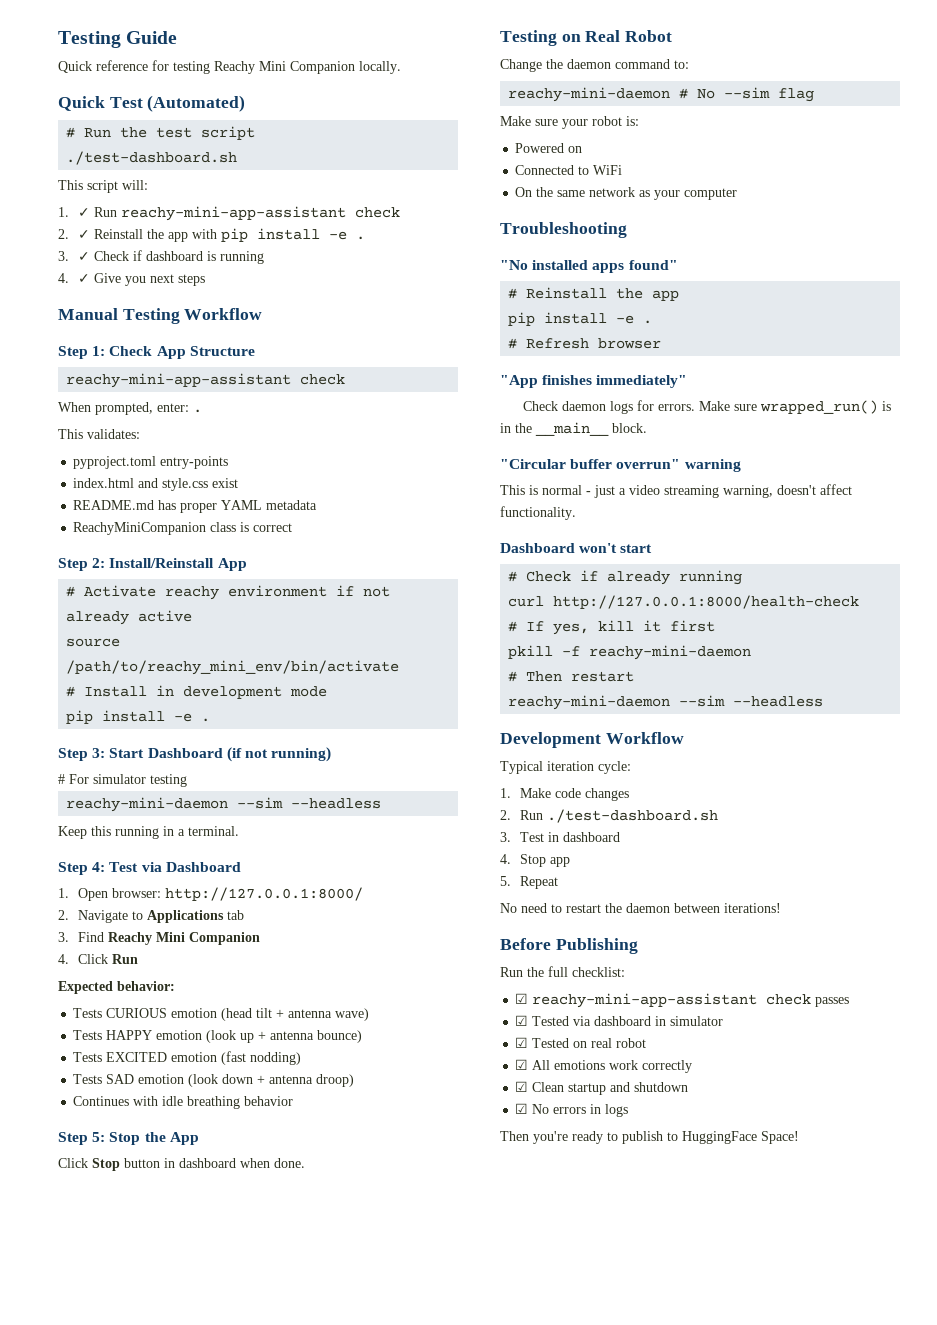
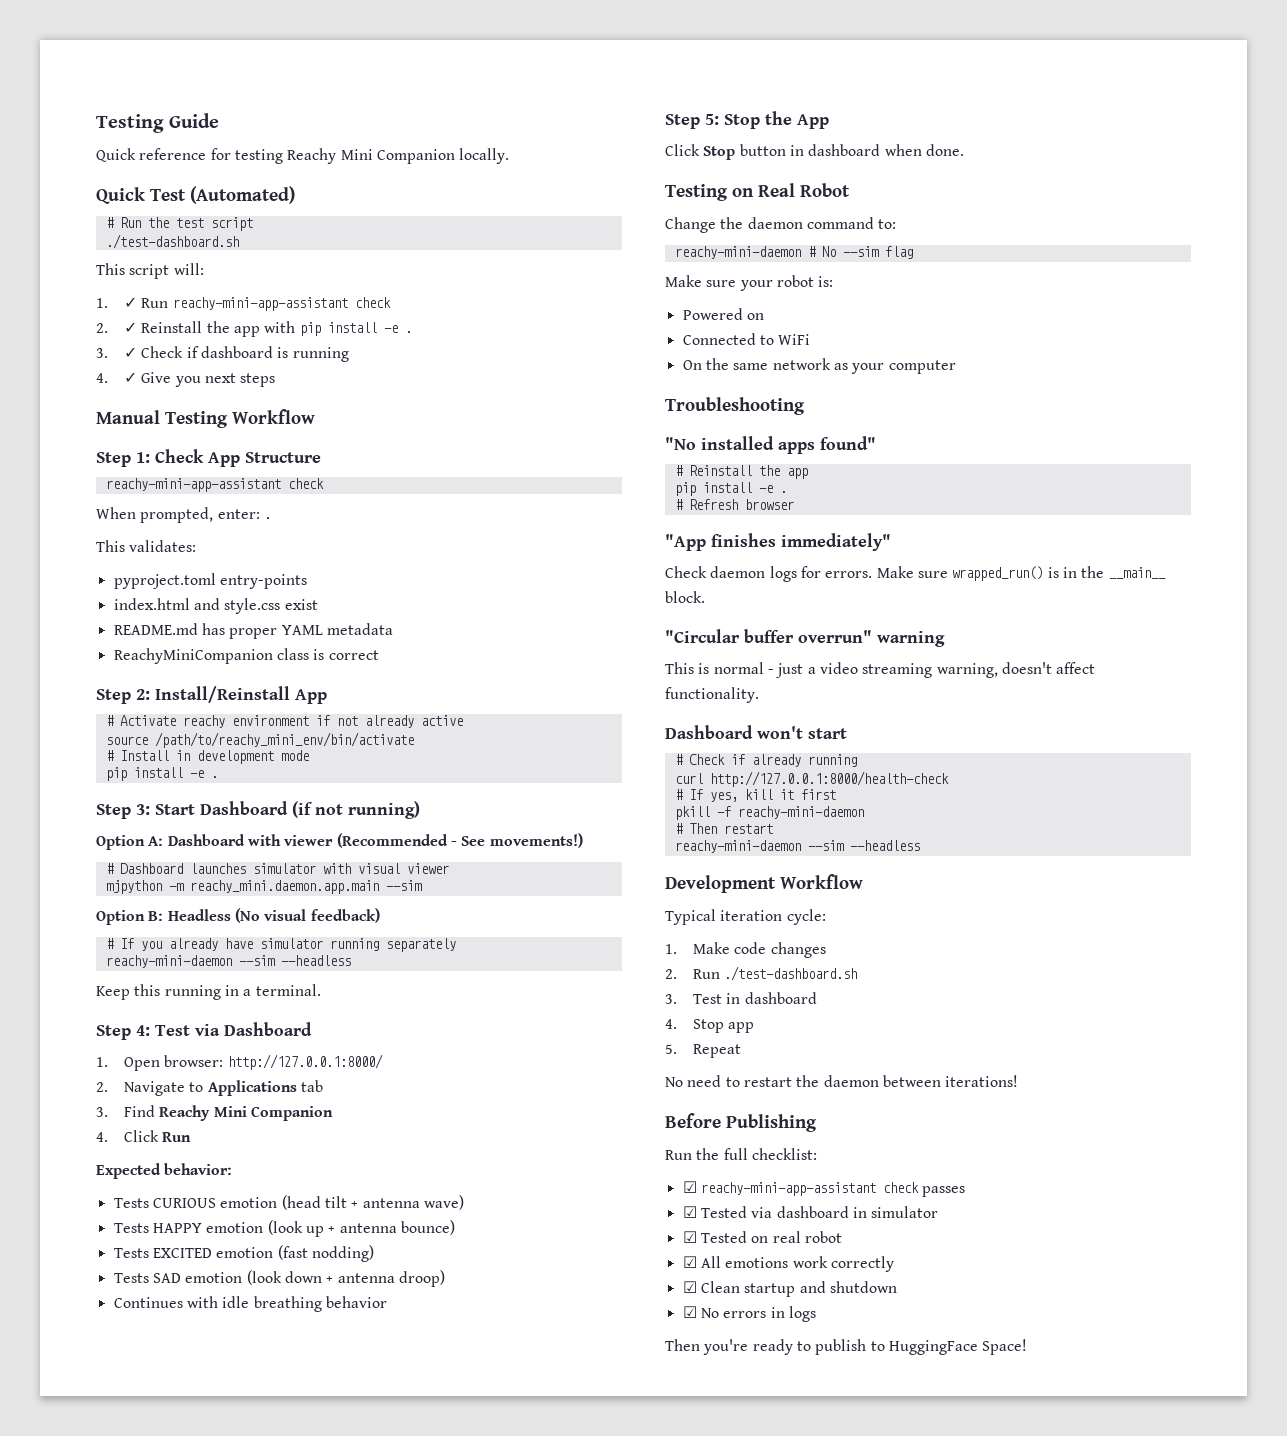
[58,774,187,787] # For simulator testing -> [96,833,583,850] [105,863,449,874] [105,880,422,894] [96,908,380,925] [105,938,456,952] Option A: Dashboard with viewer (Recommended - See movements!) // # Dashboard launches simulator with visual viewer // mjpython -m reachy_mini.daemon.app.main --sim // Option B: Headless (No visual feedback) // # If you already have simulator running separately

